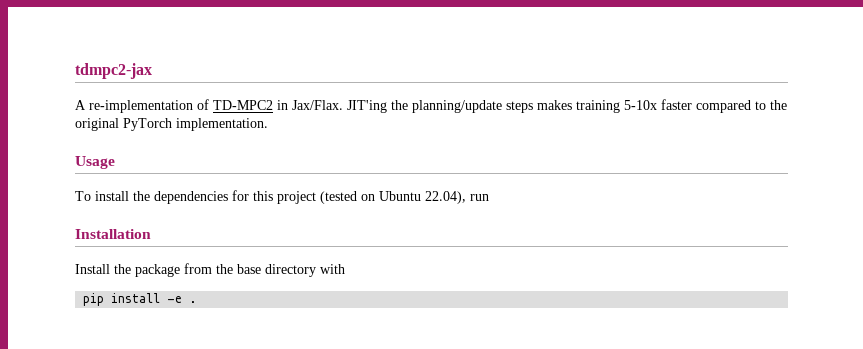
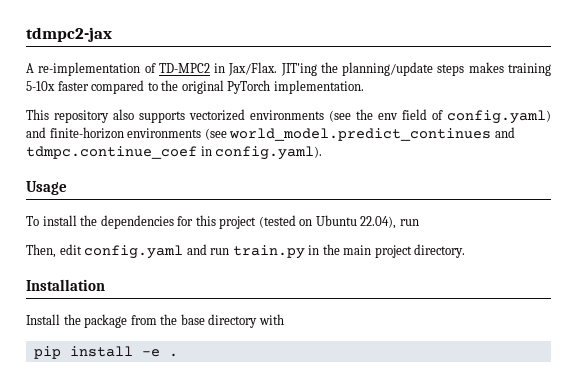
(268, 124) none -> [26,109,551,124] [26,127,515,141] [26,146,323,160] // This repository also supports vectorized environments (see the env field of config.yaml) and finite-horizon environments (see world_model.predict_continues and tdmpc.continue_coef in config.yaml).
(489, 197) none -> [26,244,466,259] // Then, edit config.yaml and run train.py in the main project directory.

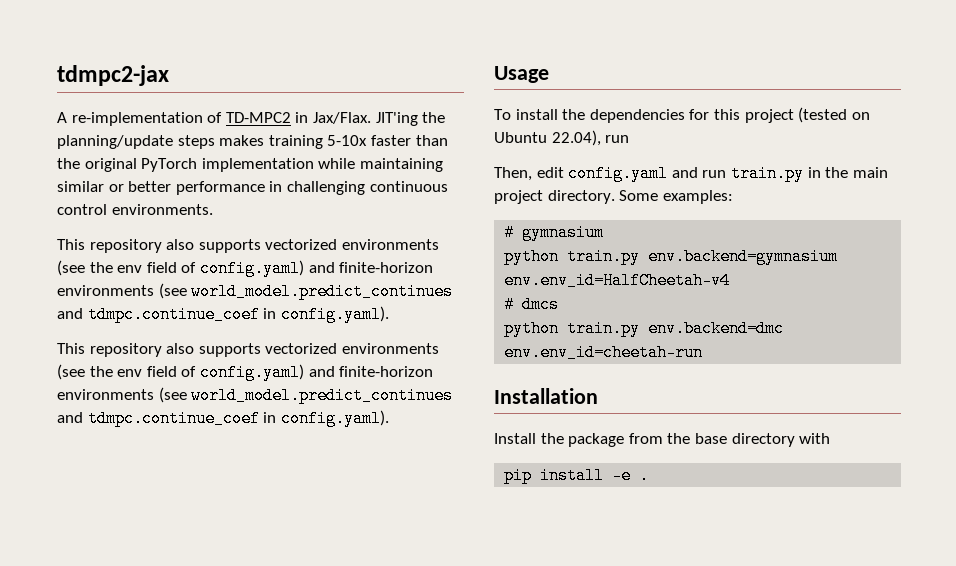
[91,80,158,94] compared to -> [415,135,448,146] than
[273,80,364,94] implementation. -> [201,158,443,172] [57,181,448,195] [57,204,213,215] [57,239,439,253] [57,260,434,277] [57,283,454,300] [57,306,389,323] implementation while maintaining similar or better performance in challenging continuous control environments. // This repository also supports vectorized environments (see the env field of config.yaml) and finite-horizon environments (see world_model.predict_continues and tdmpc.continue_coef in config.yaml).
(466, 251) none -> [619,190,733,204] [504,224,605,241] [504,248,839,265] [504,272,731,289] [504,296,560,313] [504,320,785,337] [504,344,704,361] Some examples: // # gymnasium // python train.py env.backend=gymnasium env.env_id=HalfCheetah-v4 // # dmcs // python train.py env.backend=dmc env.env_id=cheetah-run

